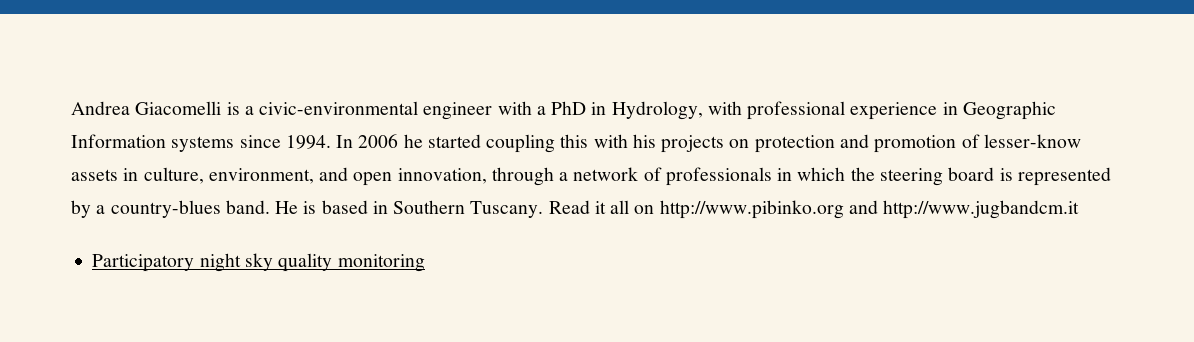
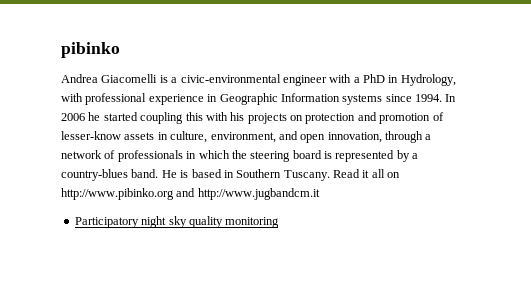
(71, 108) none -> [61,42,120,58] pibinko //

